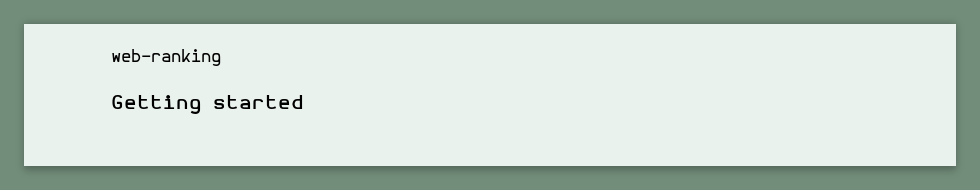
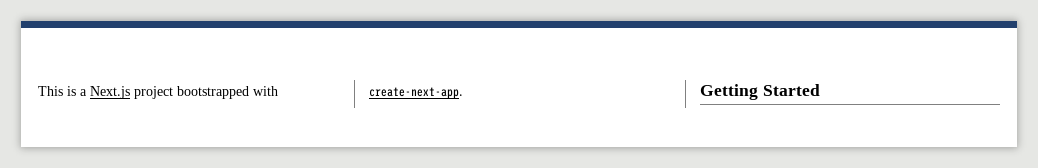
[111,49,221,66] web-ranking -> [38,86,463,99] This is a Next.js project bootstrapped with create-next-app.
[213,95,304,109] started -> [762,84,820,96] Started

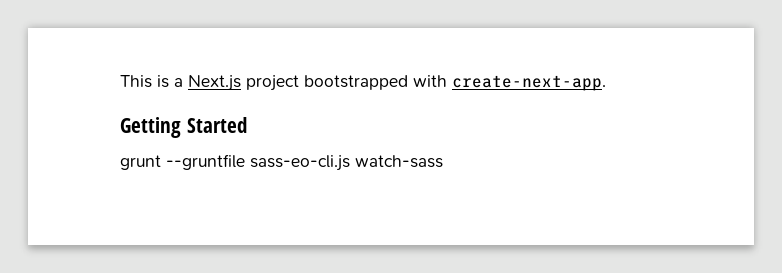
(820, 90) none -> [120,154,443,171] // grunt --gruntfile sass-eo-cli.js watch-sass

